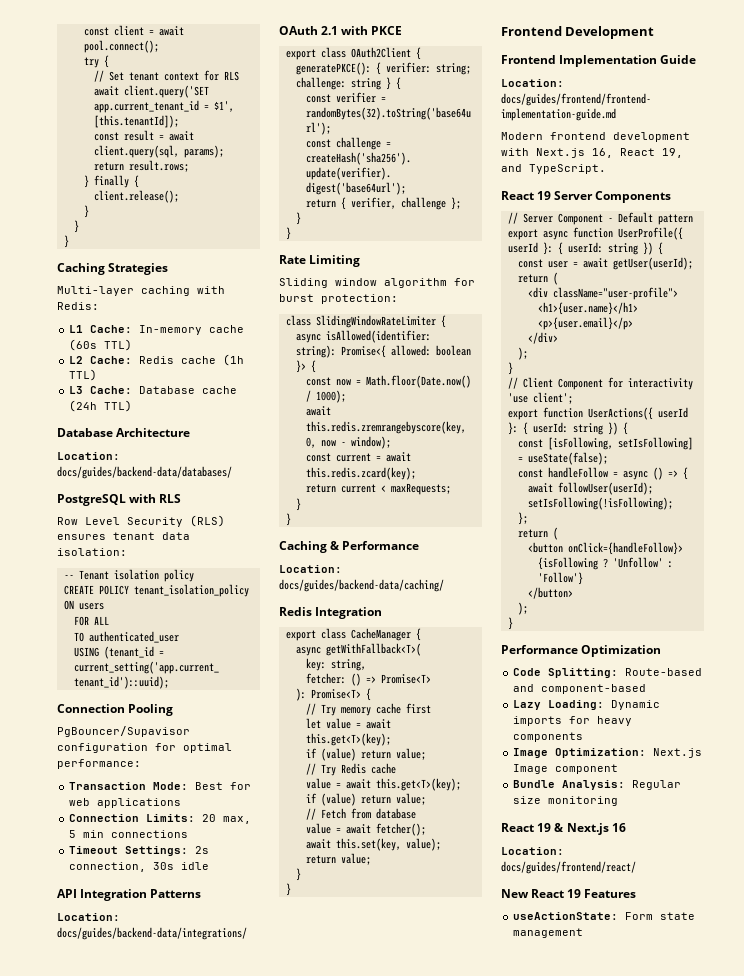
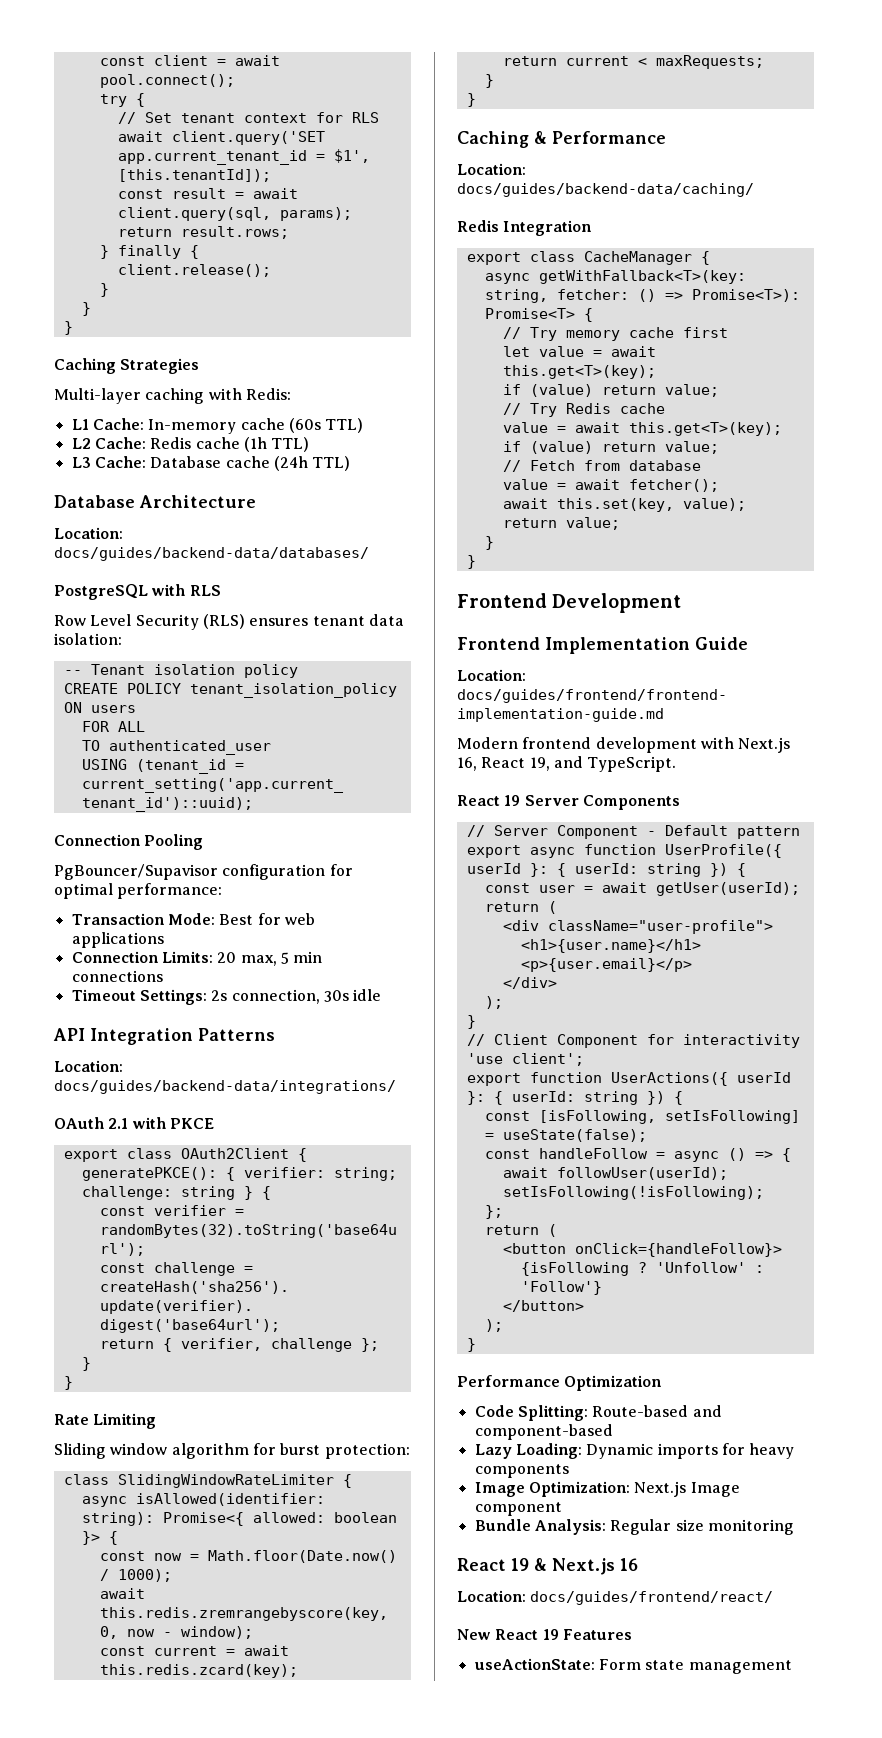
[325,643,421,656] [305,658,326,671] getWithFallback<T>( // key: -> [538,270,746,284] getWithFallback<T>(key:
(366, 665) // -> (548, 296) none
[380,674,431,684] [295,688,306,701] Promise<T> // ): -> [691,289,800,302] Promise<T>):

